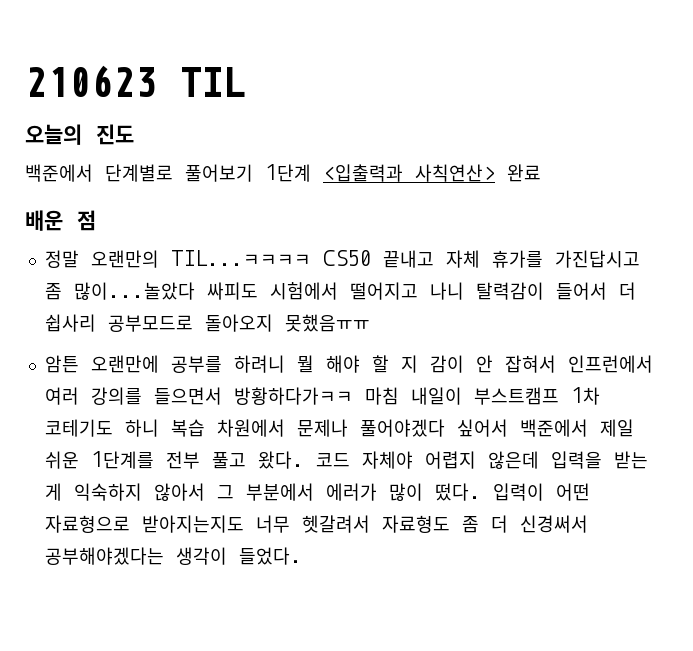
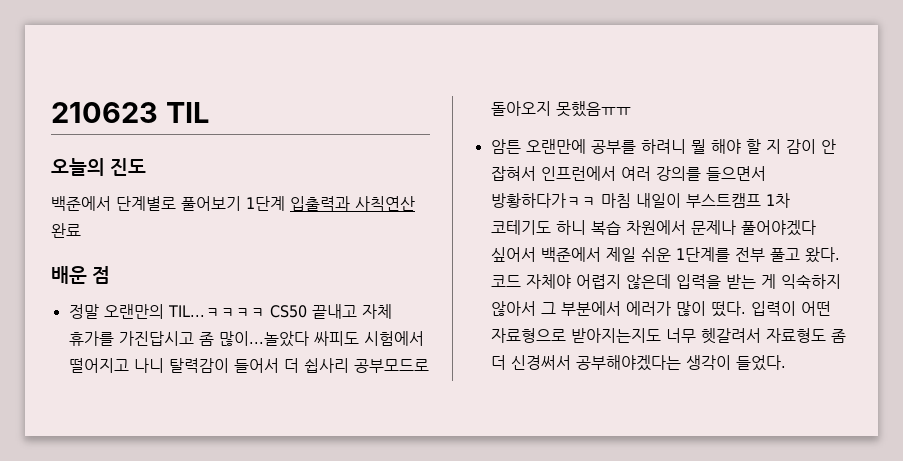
[323,164,495,182] <입출력과 사칙연산> -> [290,196,415,211] 입출력과 사칙연산

